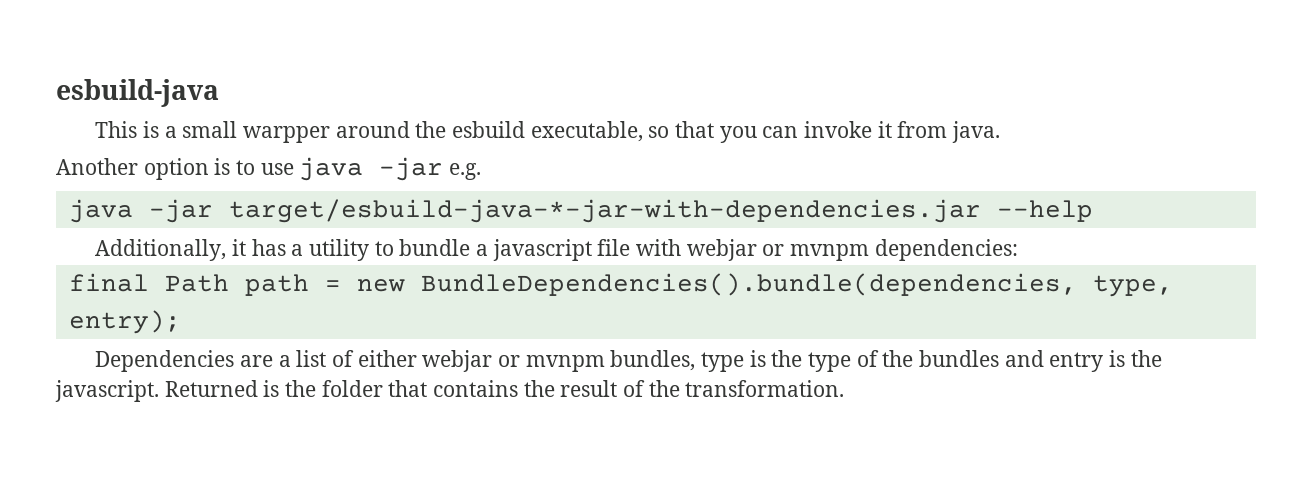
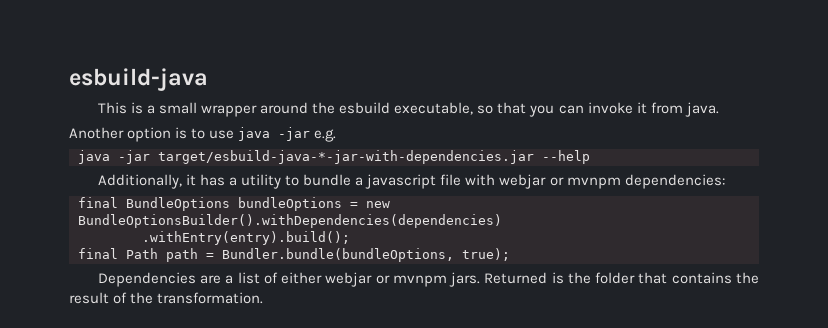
[242,126,330,143] warpper -> [201,105,258,117] wrapper
(1018, 250) none -> [78,197,390,211] [78,214,502,228] [142,231,350,245] // final BundleOptions bundleOptions = new BundleOptionsBuilder().withDependencies(dependencies) // .withEntry(entry).build();
[356,273,1173,297] [68,310,181,334] new BundleDependencies().bundle(dependencies, type, entry); -> [222,248,510,262] Bundler.bundle(bundleOptions, true);
[610,350,1162,372] [55,380,159,402] bundles, type is the type of the bundles and entry is the javascript. -> [449,272,481,287] jars.

